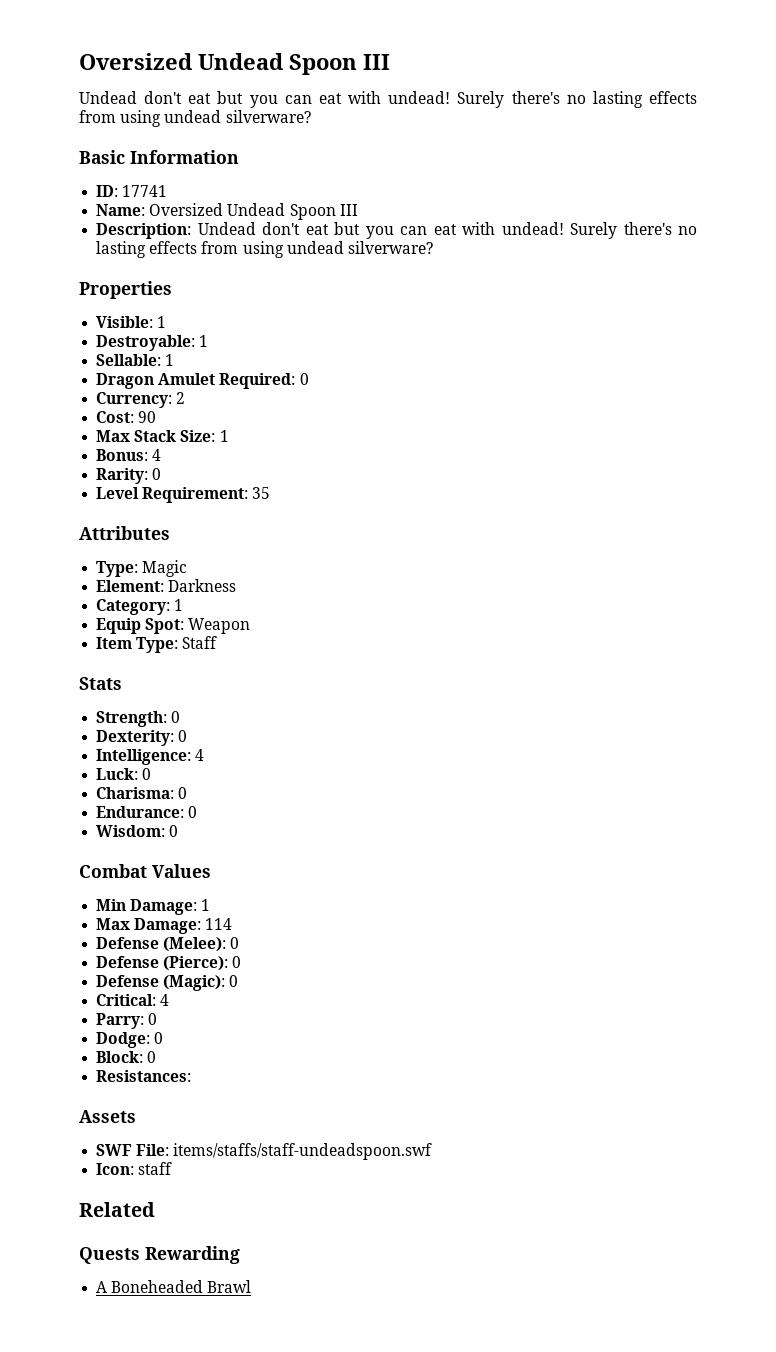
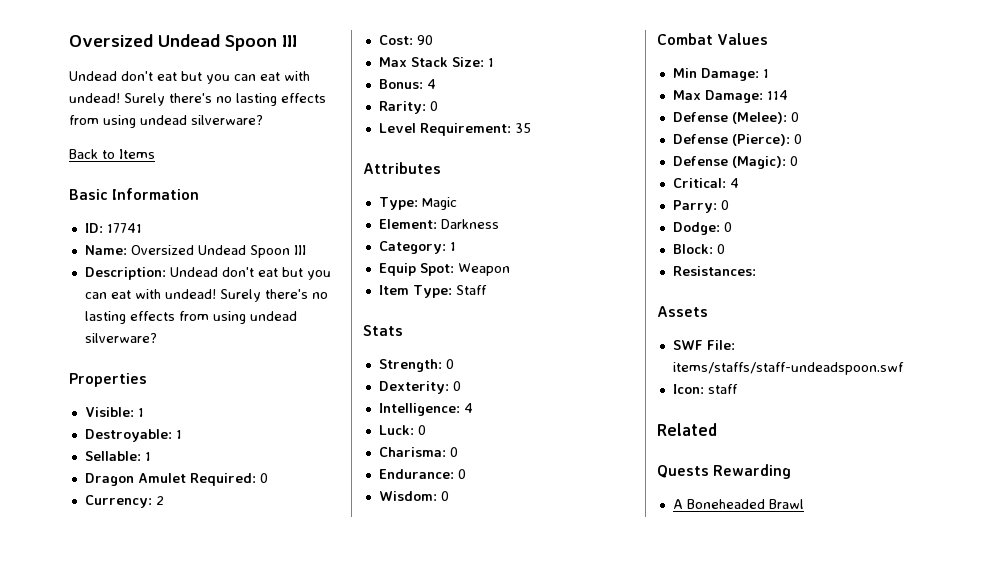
(311, 116) none -> [69,149,155,159] // Back to Items

